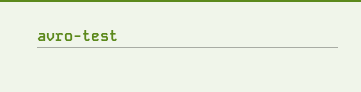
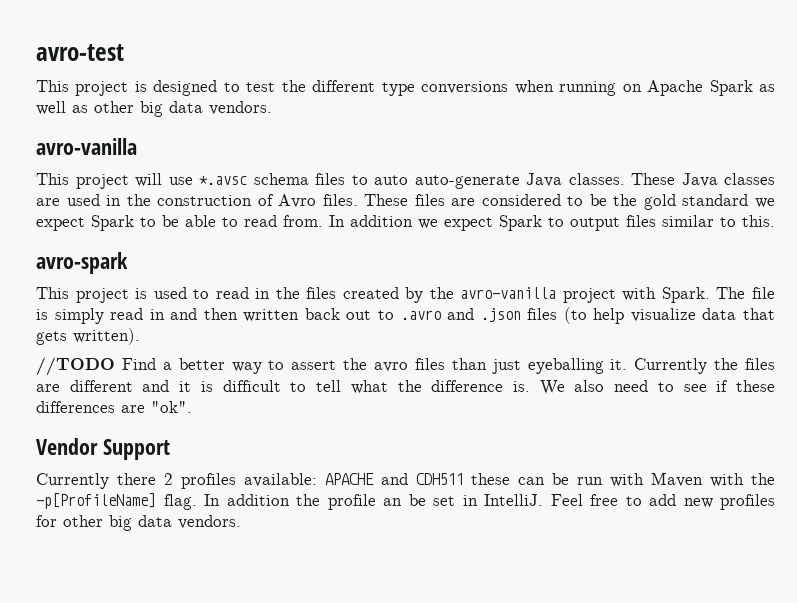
(118, 35) none -> [36,80,775,96] [36,101,272,117] [36,138,137,155] [36,173,775,189] [36,194,775,210] [36,215,775,231] [36,252,128,274] [36,287,775,303] [36,307,775,324] [36,328,140,345] [36,357,775,376] [36,380,775,395] [36,401,192,413] [36,438,170,460] [36,472,775,489] [36,493,775,510] [36,515,241,531] // This project is designed to test the different type conversions when running on Apache Spark as well as other big data vendors. // avro-vanilla // This project will use *.avsc schema files to auto auto-generate Java classes. These Java classes are used in the construction of Avro files. These files are considered to be the gold standard we expect Spark to be able to read from. In addition we expect Spark to output files similar to this. // avro-spark // This project is used to read in the files created by the avro-vanilla project with Spark. The file is simply read in and then written back out to .avro and .json files (to help visualize data that gets written). // //TODO Find a better way to assert the avro files than just eyeballing it. Currently the files are different and it is difficult to tell what the difference is. We also need to see if these differences are "ok". // Vendor Support // Currently there 2 profiles available: APACHE and CDH511 these can be run with Maven with the -p[ProfileName] flag. In addition the profile an be set in IntelliJ. Feel free to add new profiles for other big data vendors.

